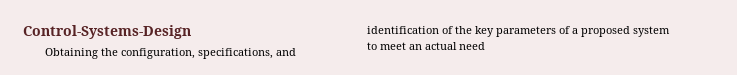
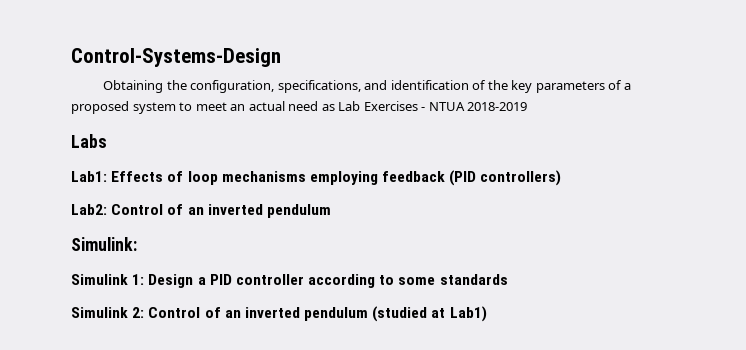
(485, 46) none -> [321,101,528,111] [71,134,107,148] [71,170,562,186] [71,204,331,218] [71,237,137,251] [71,274,508,288] [71,306,487,322] as Lab Exercises - NTUA 2018-2019 // Labs // Lab1: Εffects of loop mechanisms employing feedback (PID controllers) // Lab2: Control of an inverted pendulum // Simulink: // Simulink 1: Design a PID controller according to some standards // Simulink 2: Control of an inverted pendulum (studied at Lab1)

